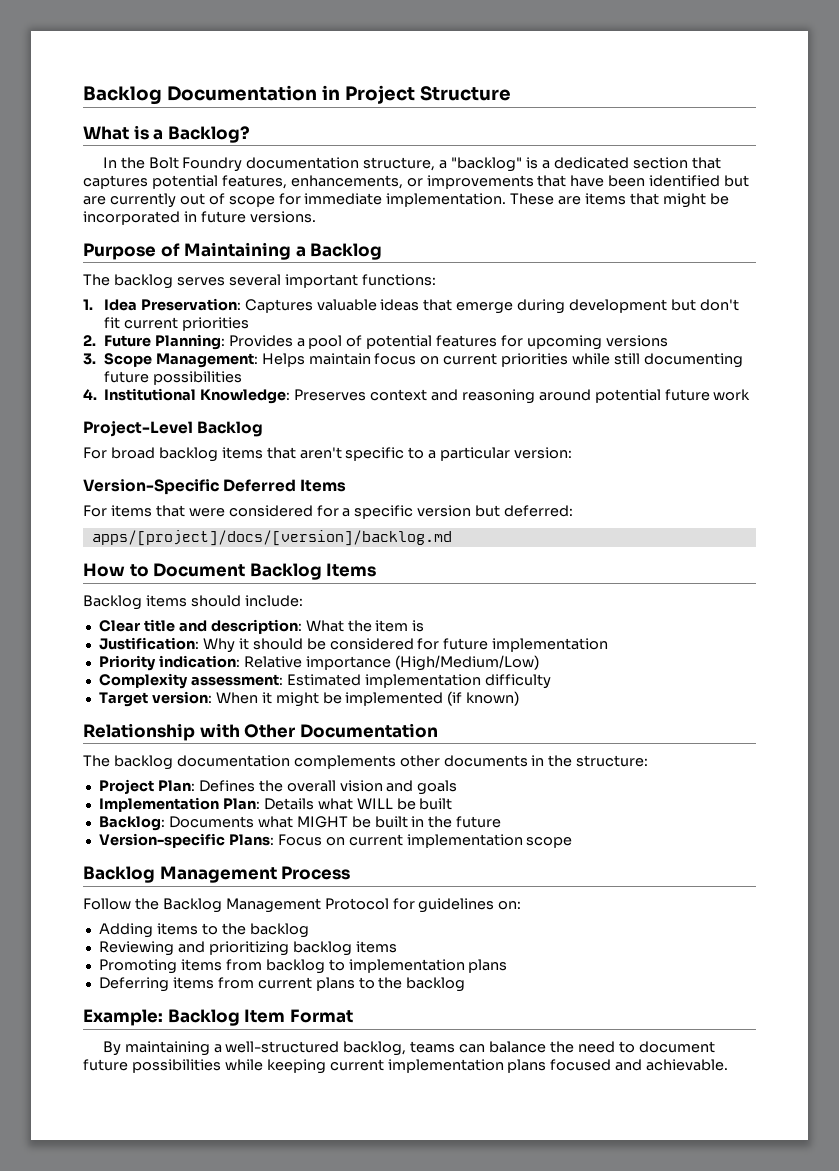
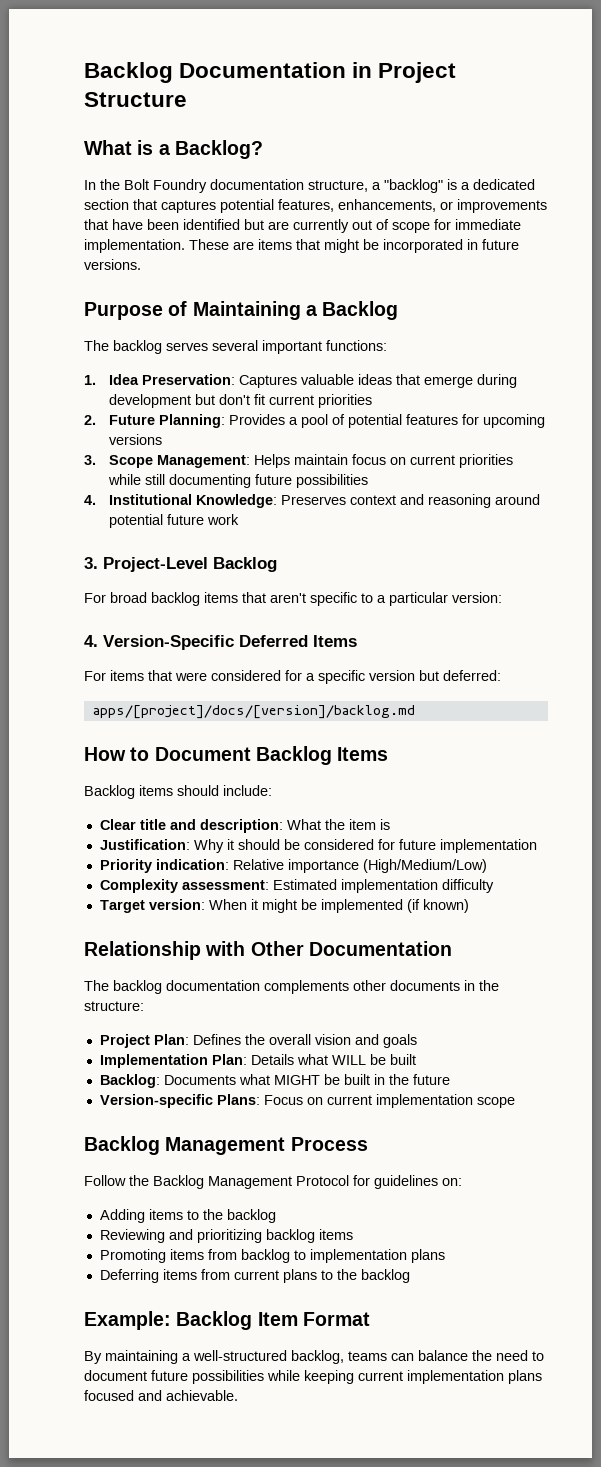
(751, 395) none -> [84,557,98,569] 3.
(573, 453) none -> [84,635,98,647] 4.

